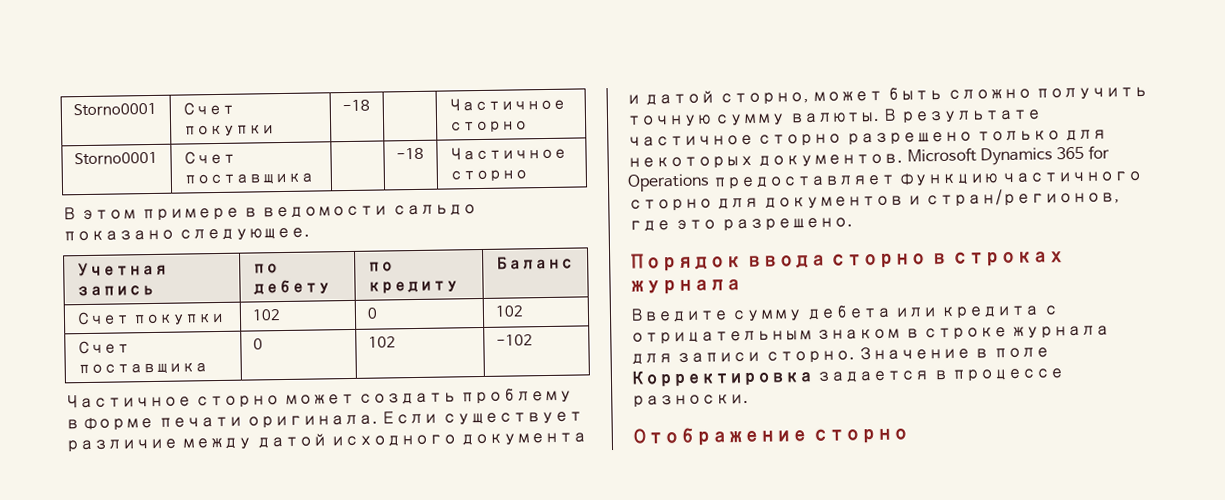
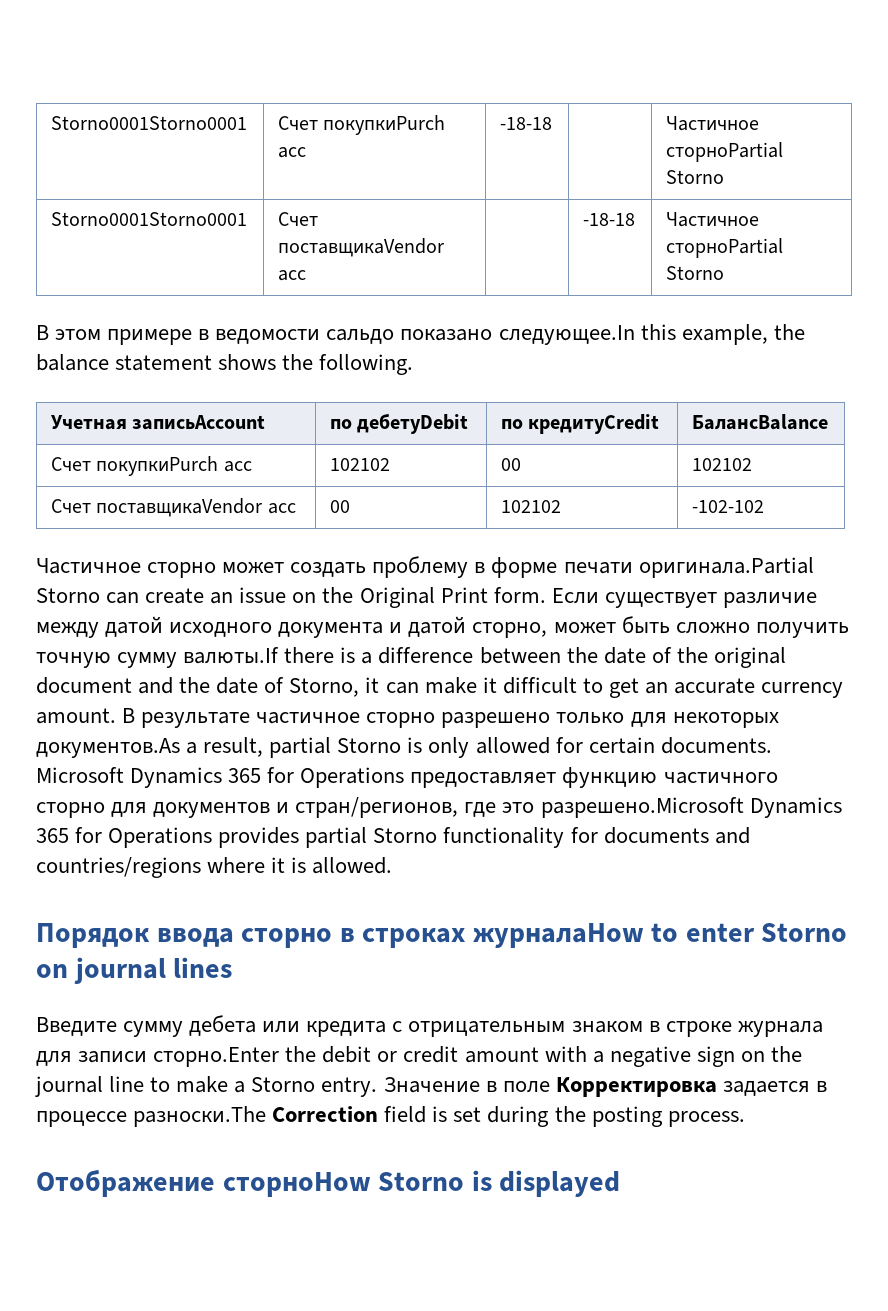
[72,102,157,117] [181,101,235,116] [182,124,275,137] [341,99,370,112] [447,96,566,112] [448,120,528,133] [73,151,158,166] [182,150,236,165] [182,172,314,186] [395,147,424,160] [448,145,567,161] [448,169,528,182] Storno0001 | Счет покупки | -18 | | Частичное сторно // Storno0001 | Счет поставщика | | -18 | Частичное сторно -> [51,116,248,130] [278,115,446,135] [278,147,307,158] [500,117,553,130] [666,116,760,131] [666,142,784,162] [666,170,725,184] [51,212,248,226] [278,212,319,226] [278,238,445,257] [278,270,307,281] [583,213,636,226] [666,212,760,227] [666,238,784,258] [666,266,725,280] Storno0001Storno0001 | Счет покупкиPurch acc | -18-18 | | Частичное сторноPartial Storno // Storno0001Storno0001 | Счет поставщикаVendor acc | | -18-18 | Частичное сторноPartial Storno
[178,227,311,241] следующее. -> [498,324,805,345] [36,354,414,375] следующее.In this example, the balance statement shows the following.
[75,284,155,297] [251,263,279,274] [251,279,331,295] [366,261,394,272] [366,280,459,294] [494,255,574,270] [75,311,225,326] [251,309,281,321] [366,307,378,319] [494,305,523,317] [76,340,130,355] [76,362,208,376] [252,338,263,350] [367,336,396,348] [495,334,533,346] запись | по дебету | по кредиту | Баланс // Счет покупки | 102 | 0 | 102 // Счет поставщика | 0 | 102 | -102 -> [132,415,266,430] [330,413,469,434] [501,414,660,434] [692,414,829,430] [51,456,252,476] [330,458,391,471] [501,458,522,471] [692,458,753,471] [51,498,296,517] [330,500,351,513] [501,500,562,513] [692,500,765,513] записьAccount | по дебетуDebit | по кредитуCredit | БалансBalance // Счет покупкиPurch acc | 102102 | 00 | 102102 // Счет поставщикаVendor acc | 00 | 102102 | -102-102
[245,414,378,429] оригинала. -> [638,557,814,578] [36,587,546,608] оригинала.Partial Storno can create an issue on the Original Print form.
[788,111,880,124] валюты. -> [183,647,786,668] [36,677,844,698] [36,708,116,724] валюты.If there is a difference between the date of the original document and the date of Storno, it can make it difficult to get an accurate currency amount.
[757,153,904,167] документов. -> [36,737,772,758] документов.As a result, partial Storno is only allowed for certain documents.
[720,217,853,232] разрешено. -> [540,797,842,818] [36,827,750,848] [36,857,393,878] разрешено.Microsoft Dynamics 365 for Operations provides partial Storno functionality for documents and countries/regions where it is allowed.
[629,278,742,295] журнала -> [472,923,848,948] [36,957,233,984] журналаHow to enter Storno on journal lines
[764,350,855,364] сторно. -> [153,1046,802,1067] [35,1076,378,1097] сторно.Enter the debit or credit amount with a negative sign on the journal line to make a Storno entry.
[631,393,749,408] [631,426,909,447] разноски. // Отображение сторно -> [133,1106,745,1127] [36,1169,621,1197] разноски.The Correction field is set during the posting process. // Отображение сторноHow Storno is displayed

